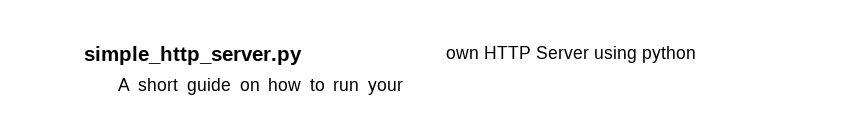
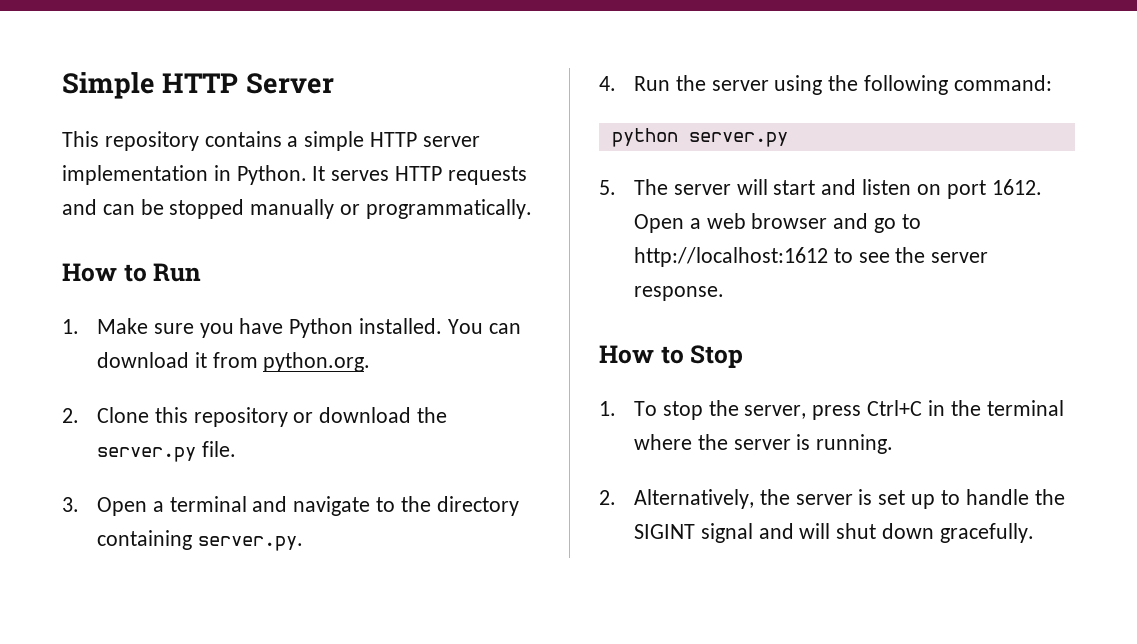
[84,46,302,65] [117,78,403,95] [446,46,696,63] simple_http_server.py // A short guide on how to run your own HTTP Server using python -> [62,72,334,99] [62,131,480,151] [62,165,527,185] [62,199,532,219] [62,263,202,282] [62,318,521,338] [97,352,371,372] [62,407,448,427] [97,441,236,462] [62,496,519,516] [97,530,303,551] [599,75,1052,95] [611,128,788,147] [599,179,1042,199] [634,213,921,233] [634,247,989,267] [634,286,725,301] [599,345,744,368] [599,400,1064,420] [634,434,894,454] [599,489,1065,509] [634,523,1034,543] Simple HTTP Server // This repository contains a simple HTTP server implementation in Python. It serves HTTP requests and can be stopped manually or programmatically. // How to Run // 1. Make sure you have Python installed. You can download it from python.org. // 2. Clone this repository or download the server.py file. // 3. Open a terminal and navigate to the directory containing server.py. // 4. Run the server using the following command: // python server.py // 5. The server will start and listen on port 1612. Open a web browser and go to http://localhost:1612 to see the server response. // How to Stop // 1. To stop the server, press Ctrl+C in the terminal where the server is running. // 2. Alternatively, the server is set up to handle the SIGINT signal and will shut down gracefully.

